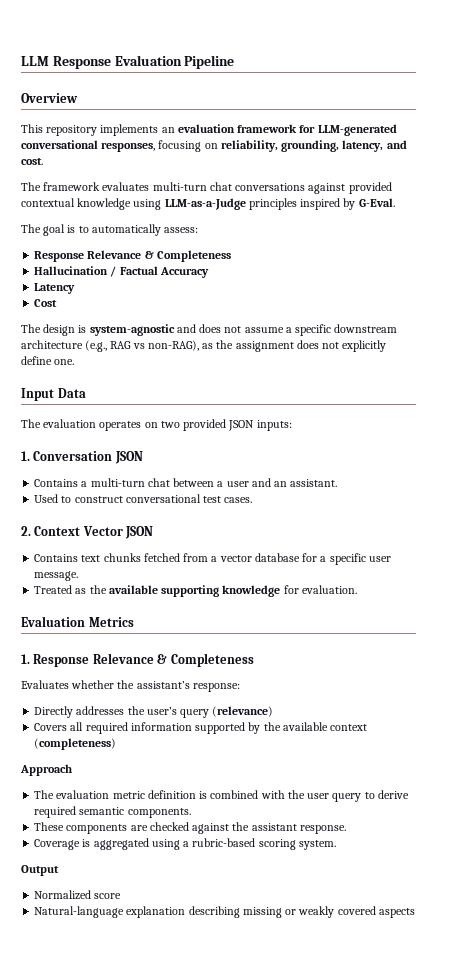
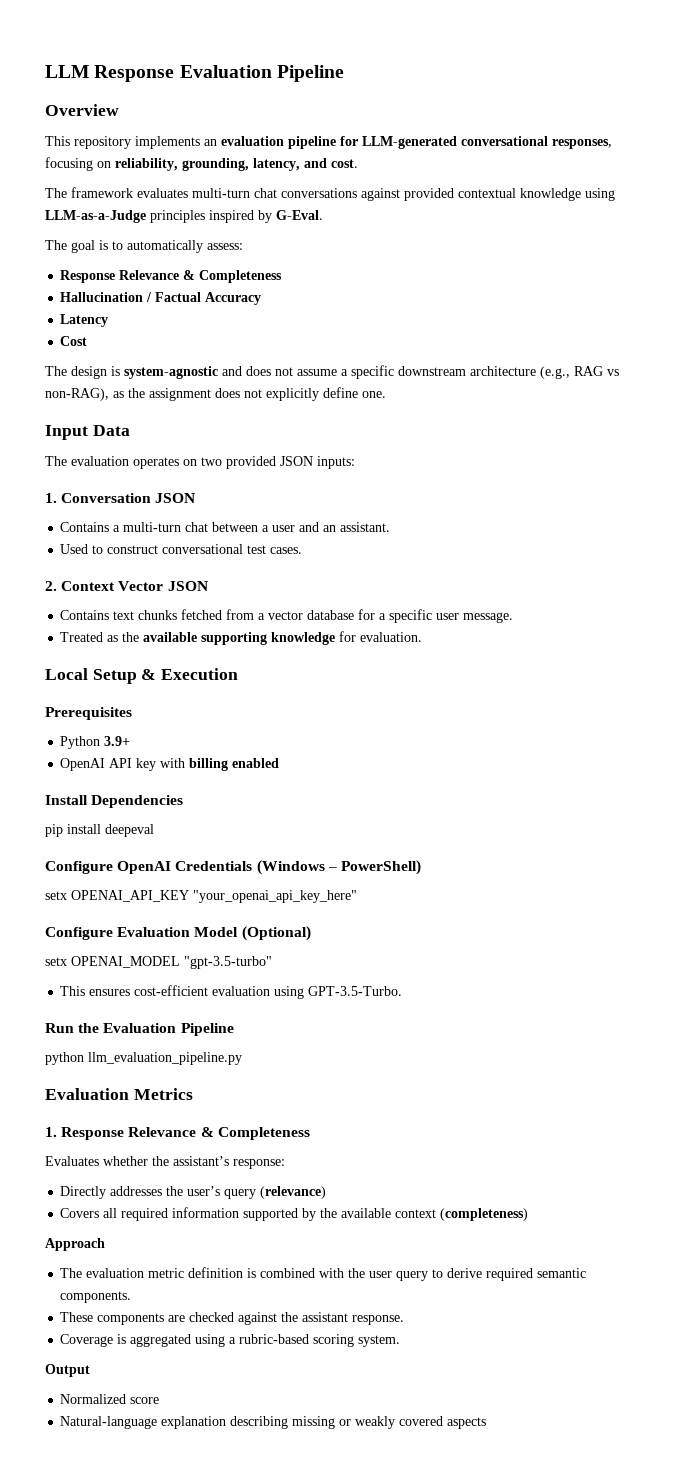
[237,124,298,133] framework -> [288,136,336,149] pipeline
(357, 589) none -> [45,668,239,684] [45,707,132,720] [60,736,131,749] [60,758,280,771] [45,795,184,808] [45,824,154,837] [45,860,421,875] [45,890,357,903] [45,926,311,941] [45,956,272,969] [60,985,403,999] [45,1023,234,1036] [45,1052,242,1065] // Local Setup & Execution // Prerequisites // Python 3.9+ // OpenAI API key with billing enabled // Install Dependencies // pip install deepeval // Configure OpenAI Credentials (Windows – PowerShell) // setx OPENAI_API_KEY "your_openai_api_key_here" // Configure Evaluation Model (Optional) // setx OPENAI_MODEL "gpt-3.5-turbo" // This ensures cost-efficient evaluation using GPT-3.5-Turbo. // Run the Evaluation Pipeline // python llm_evaluation_pipeline.py

